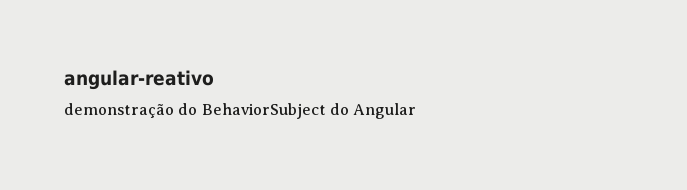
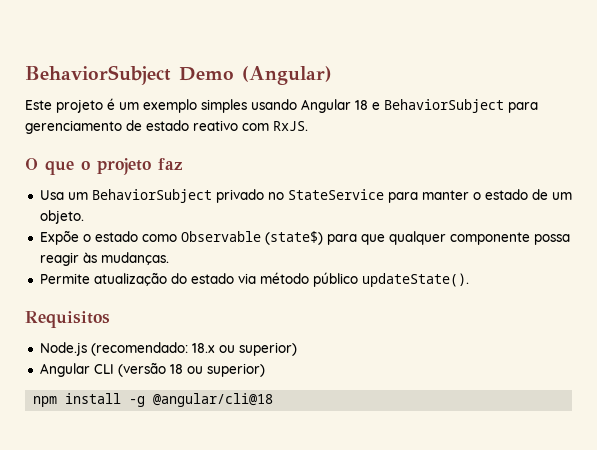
[64,70,214,90] [64,103,417,119] angular-reativo // demonstração do BehaviorSubject do Angular -> [25,65,332,85] [25,98,538,113] [25,120,308,134] [25,158,182,175] [39,189,572,203] [39,210,84,224] [39,230,570,245] [39,252,169,266] [39,272,469,287] [25,311,110,328] [39,342,297,356] [39,362,265,377] [33,393,274,407] BehaviorSubject Demo (Angular) // Este projeto é um exemplo simples usando Angular 18 e BehaviorSubject para gerenciamento de estado reativo com RxJS. // O que o projeto faz // Usa um BehaviorSubject privado no StateService para manter o estado de um objeto. // Expõe o estado como Observable (state$) para que qualquer componente possa reagir às mudanças. // Permite atualização do estado via método público updateState(). // Requisitos // Node.js (recomendado: 18.x ou superior) // Angular CLI (versão 18 ou superior) // npm install -g @angular/cli@18

